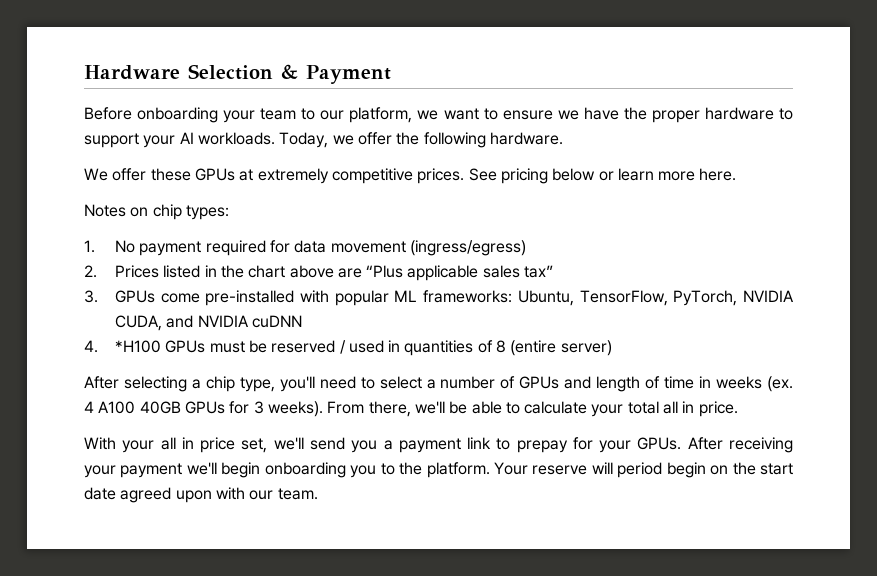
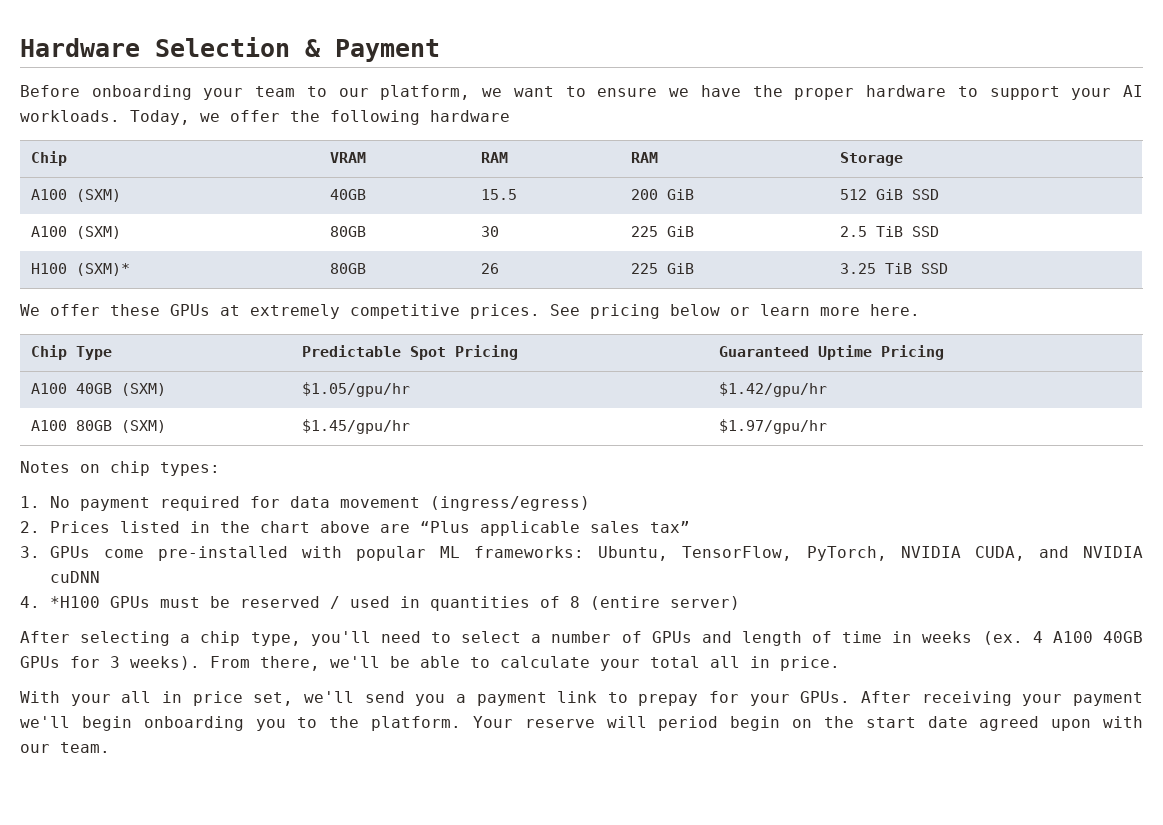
[489,132,563,145] hardware. -> [430,110,510,122] [31,151,68,166] [330,152,367,163] [481,152,509,163] [631,152,659,163] [840,152,904,166] [31,189,122,202] [330,189,367,200] [481,189,518,200] [631,189,695,200] [840,189,940,200] [31,226,122,239] [330,226,367,237] [481,226,500,237] [631,226,695,237] [840,226,940,237] [31,263,131,276] [330,263,367,274] [481,263,500,274] [631,263,695,274] [840,263,949,274] hardware // Chip | VRAM | RAM | RAM | Storage // A100 (SXM) | 40GB | 15.5 | 200 GiB | 512 GiB SSD // A100 (SXM) | 80GB | 30 | 225 GiB | 2.5 TiB SSD // H100 (SXM)* | 80GB | 26 | 225 GiB | 3.25 TiB SSD
(737, 174) none -> [31,345,113,360] [302,345,519,360] [719,345,945,360] [31,383,167,396] [302,382,411,397] [719,382,828,397] [31,420,167,433] [302,419,411,434] [719,419,828,434] // Chip Type | Predictable Spot Pricing | Guaranteed Uptime Pricing // A100 40GB (SXM) | $1.05/gpu/hr | $1.42/gpu/hr // A100 80GB (SXM) | $1.45/gpu/hr | $1.97/gpu/hr

